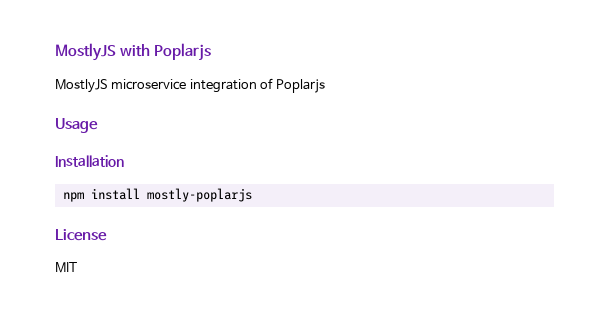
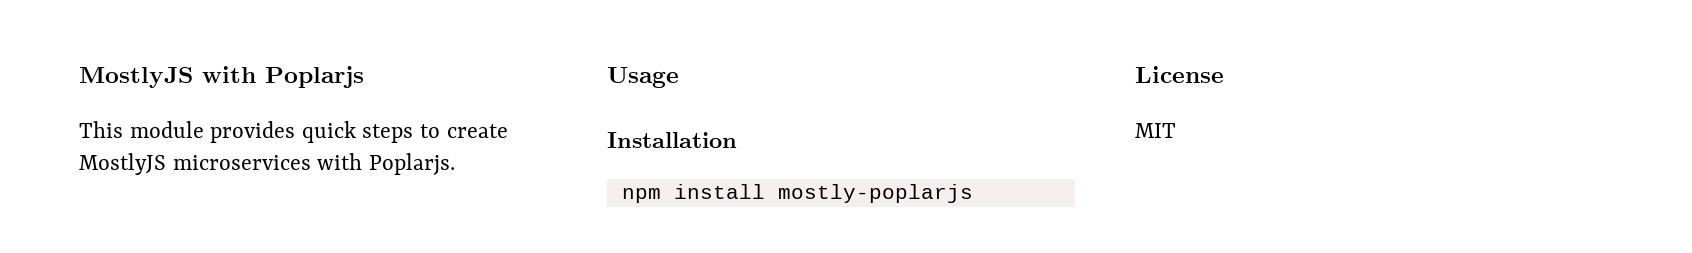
[55,78,325,93] MostlyJS microservice integration of Poplarjs -> [79,121,508,143] [79,153,455,175] This module provides quick steps to create MostlyJS microservices with Poplarjs.

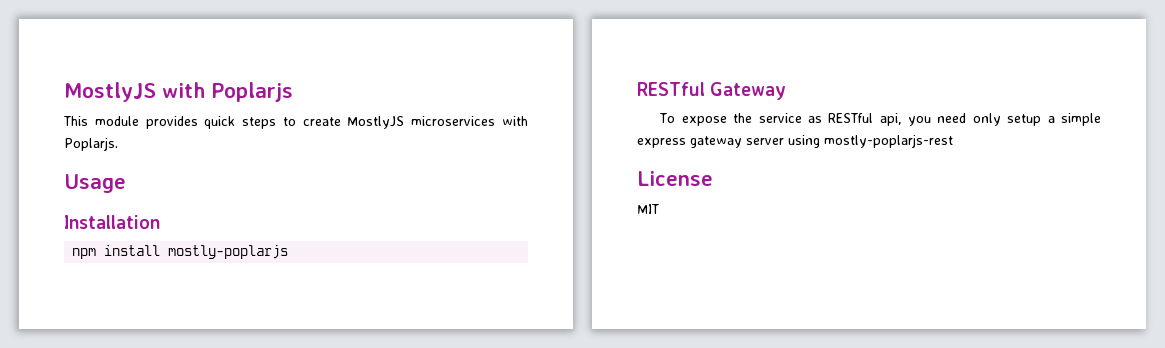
(973, 193) none -> [637,82,787,100] [659,113,1101,126] [637,134,953,148] // RESTful Gateway // To expose the service as RESTful api, you need only setup a simple express gateway server using mostly-poplarjs-rest

